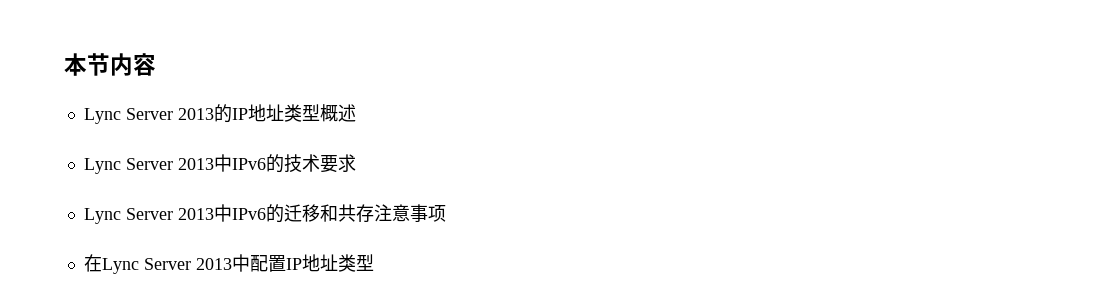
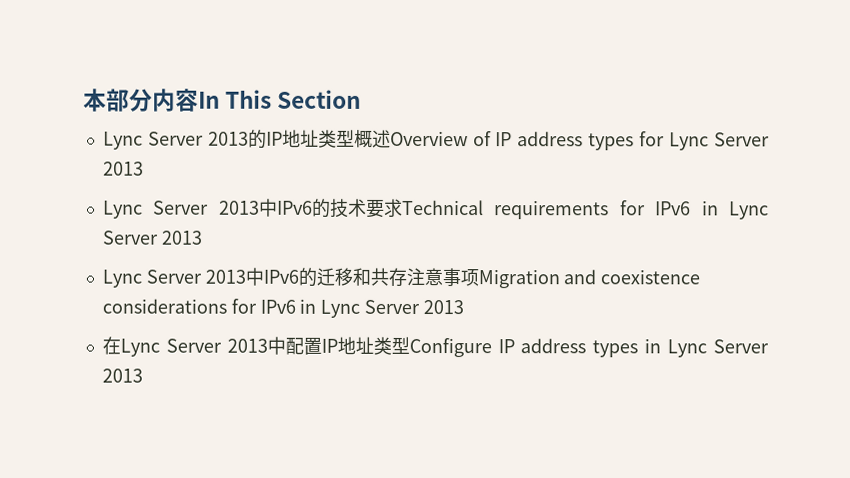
[87,53,110,76] 节 -> [106,88,153,112] 部分
(156, 64) none -> [198,89,362,109] In This Section
(356, 113) none -> [389,130,771,151] [102,161,144,176] Overview of IP address types for Lync Server 2013
(356, 163) none -> [401,199,770,220] [101,230,203,245] Technical requirements for IPv6 in Lync Server 2013
(446, 213) none -> [477,269,701,289] [101,298,464,318] Migration and coexistence considerations for IPv6 in Lync Server 2013
(374, 262) none -> [408,337,770,358] [101,368,143,383] Configure IP address types in Lync Server 2013

